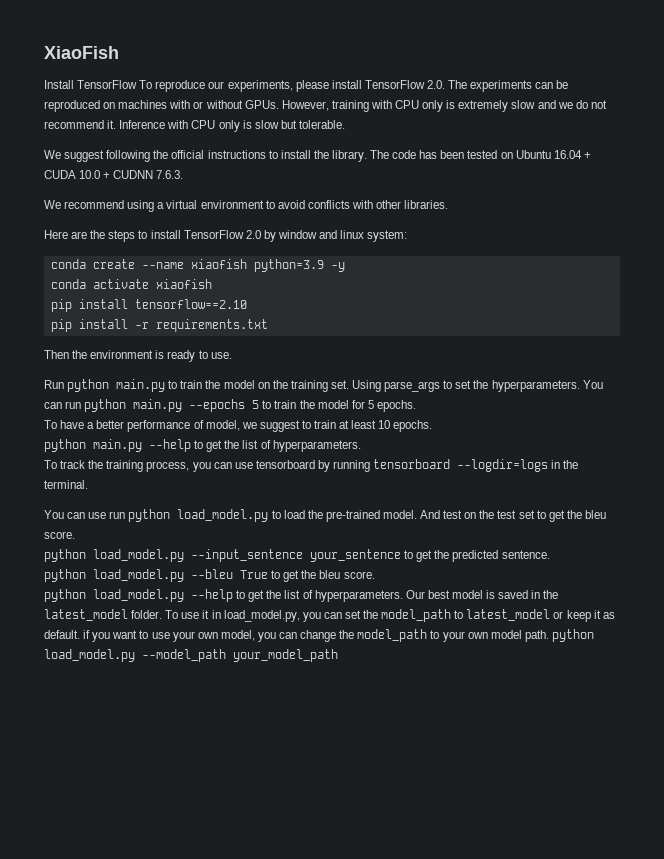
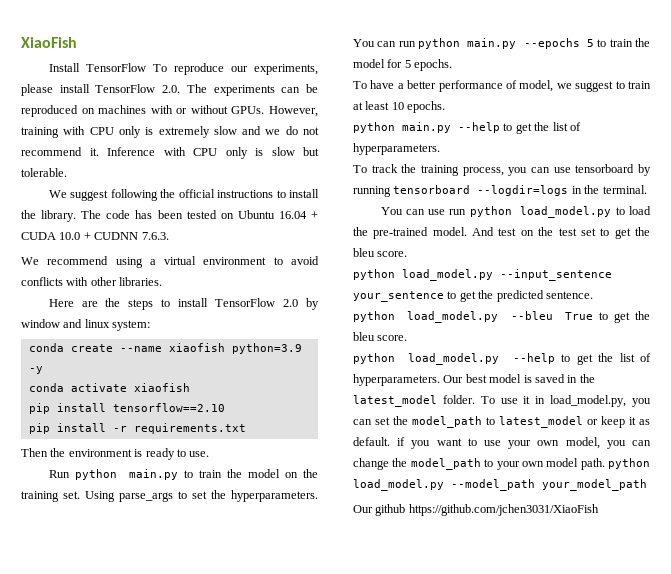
(338, 655) none -> [353,504,599,516] // Our github https://github.com/jchen3031/XiaoFish

